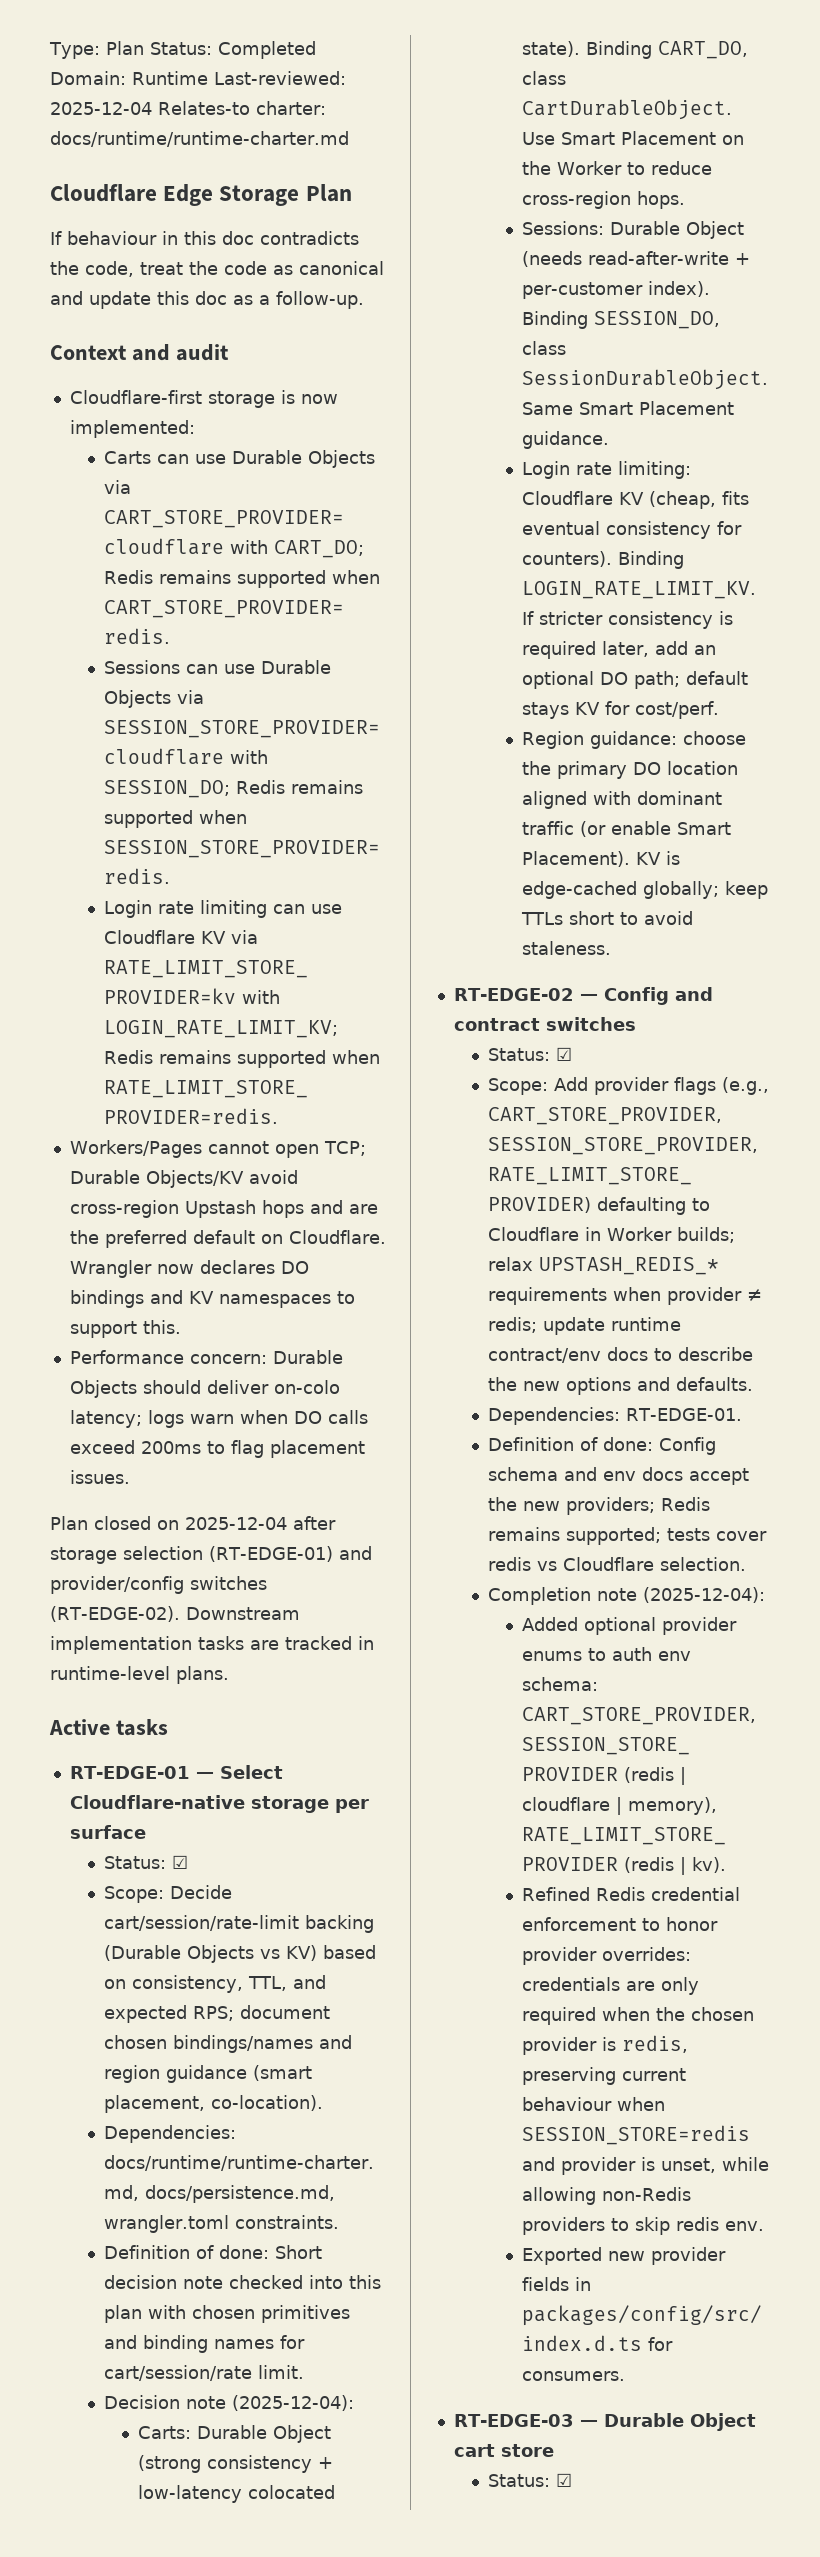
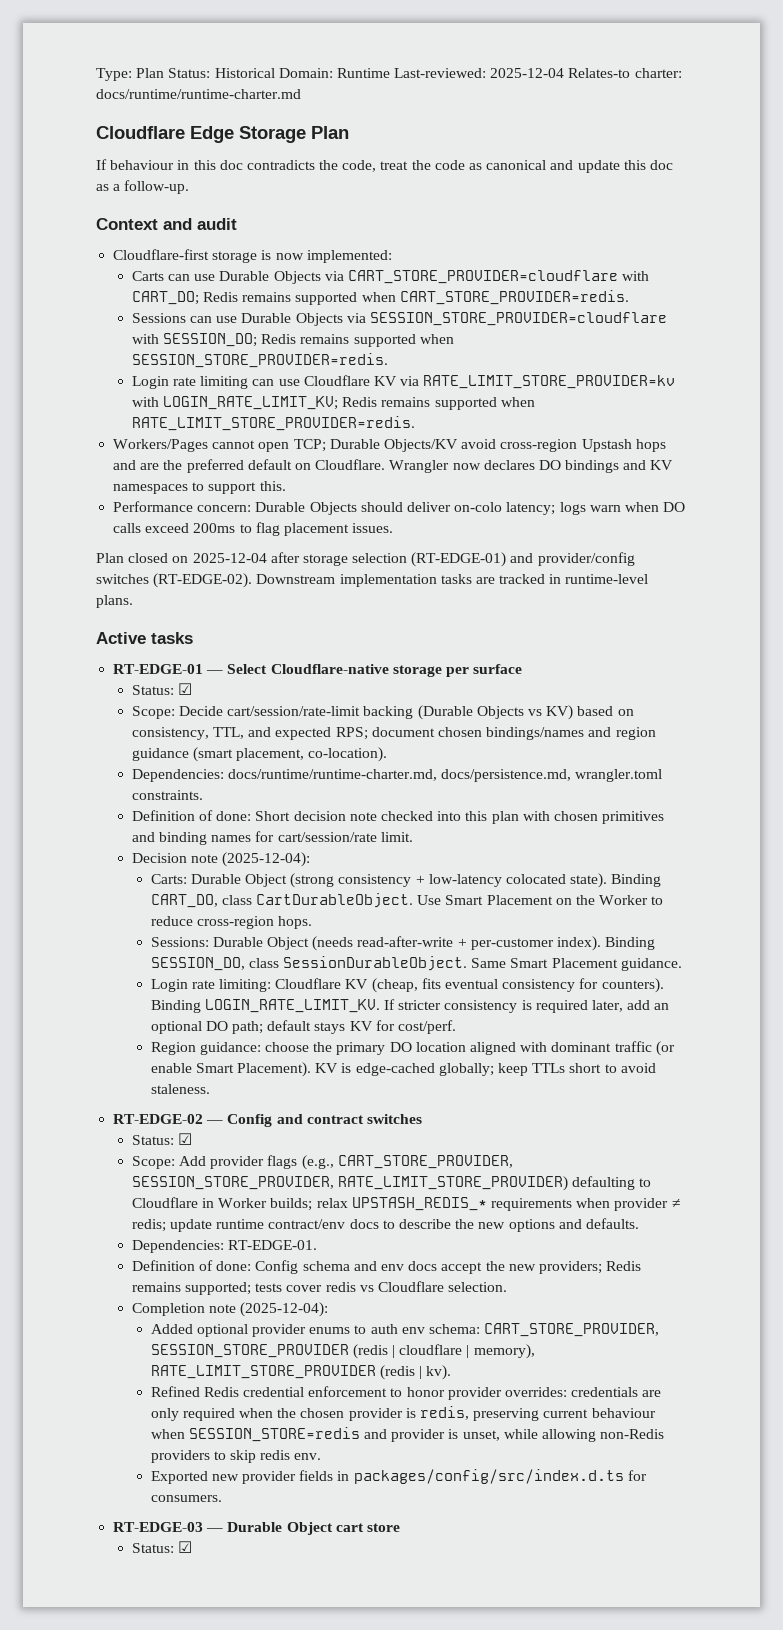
[217,41,316,59] Completed -> [214,68,275,78] Historical

